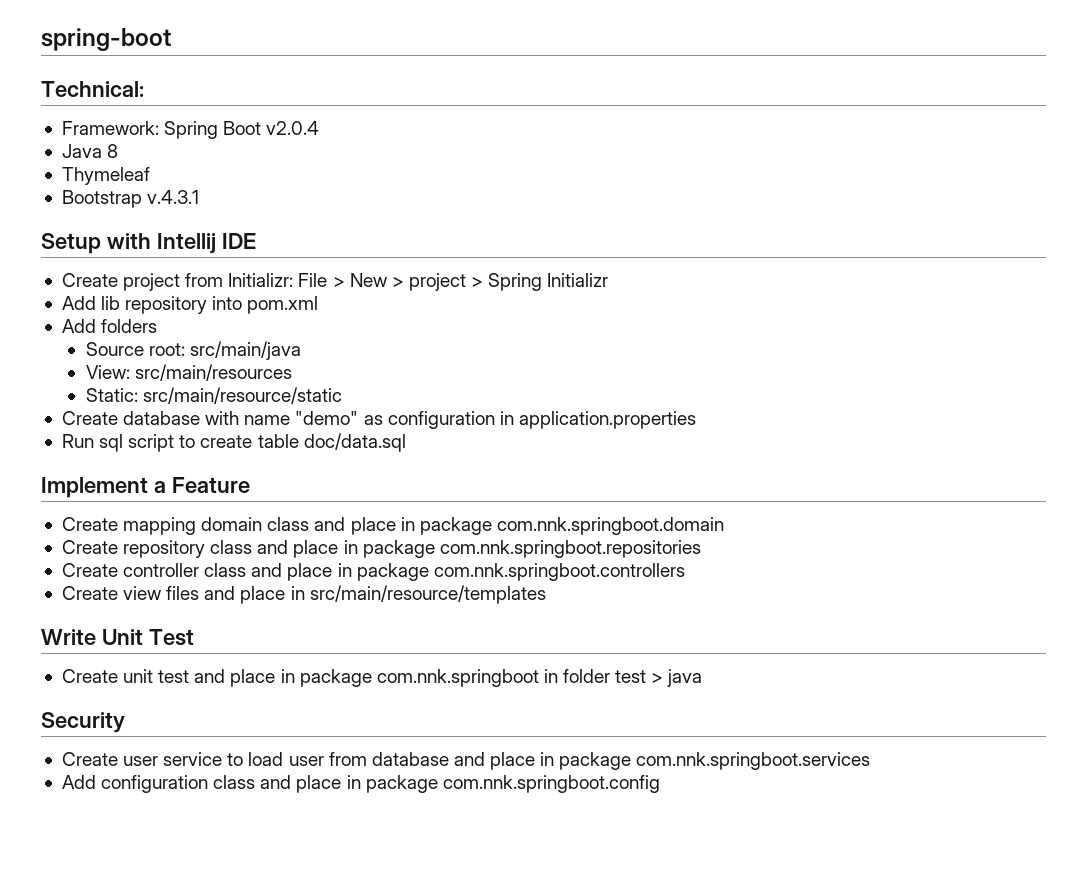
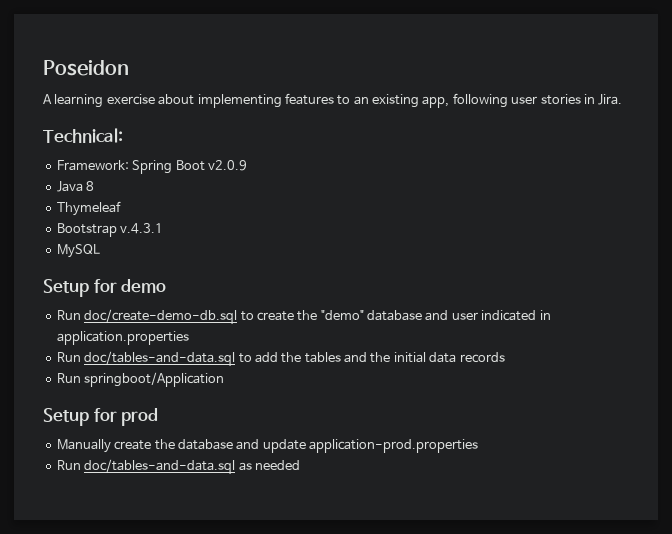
[41,28,171,51] spring-boot -> [43,60,129,76] [43,93,623,108] Poseidon // A learning exercise about implementing features to an existing app, following user stories in Jira.
[266,121,320,135] v2.0.4 -> [207,160,247,171] v2.0.9
[41,233,256,254] [61,273,609,291] [61,296,319,314] [61,319,158,333] [85,341,301,360] [85,364,292,381] [85,387,342,404] [61,411,696,429] [61,433,406,452] [41,477,250,498] [61,517,724,535] [61,540,701,558] [61,563,685,581] [61,585,546,604] [41,629,194,646] [61,669,703,687] [41,712,125,733] [61,752,871,770] [61,775,660,793] // Setup with Intellij IDE // Create project from Initializr: File > New > project > Spring Initializr // Add lib repository into pom.xml // Add folders // Source root: src/main/java // View: src/main/resources // Static: src/main/resource/static // Create database with name "demo" as configuration in application.properties // Run sql script to create table doc/data.sql // Implement a Feature // Create mapping domain class and place in package com.nnk.springboot.domain // Create repository class and place in package com.nnk.springboot.repositories // Create controller class and place in package com.nnk.springboot.controllers // Create view files and place in src/main/resource/templates // Write Unit Test // Create unit test and place in package com.nnk.springboot in folder test > java // Security // Create user service to load user from database and place in package com.nnk.springboot.services // Add configuration class and place in package com.nnk.springboot.config -> [56,244,100,258] [43,279,167,297] [56,309,551,324] [56,331,189,345] [56,351,505,366] [56,372,225,387] [43,408,159,426] [56,439,478,453] [56,459,300,474] // MySQL // Setup for demo // Run doc/create-demo-db.sql to create the "demo" database and user indicated in application.properties // Run doc/tables-and-data.sql to add the tables and the initial data records // Run springboot/Application // Setup for prod // Manually create the database and update application-prod.properties // Run doc/tables-and-data.sql as needed

